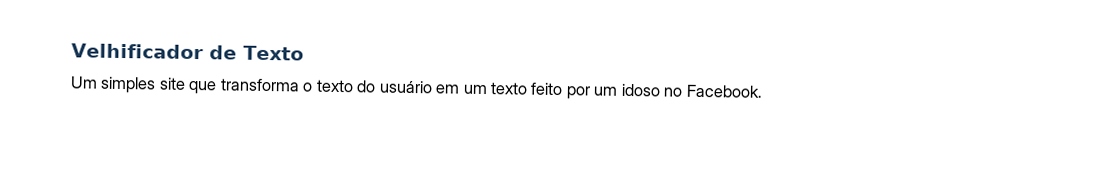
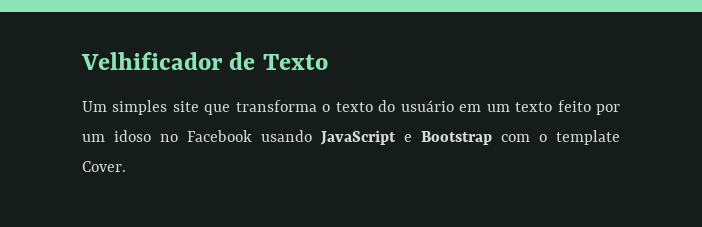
[685,84,763,98] Facebook. -> [187,130,620,145] [82,161,126,172] Facebook usando JavaScript e Bootstrap com o template Cover.

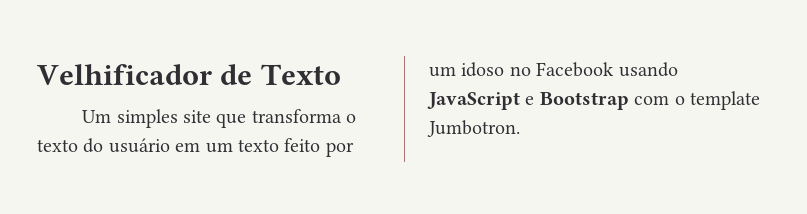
[82,161,126,172] Cover. -> [427,120,520,137] Jumbotron.

